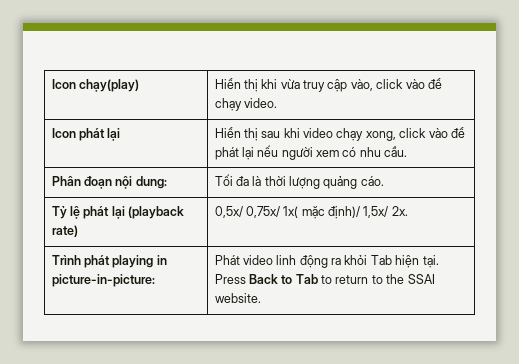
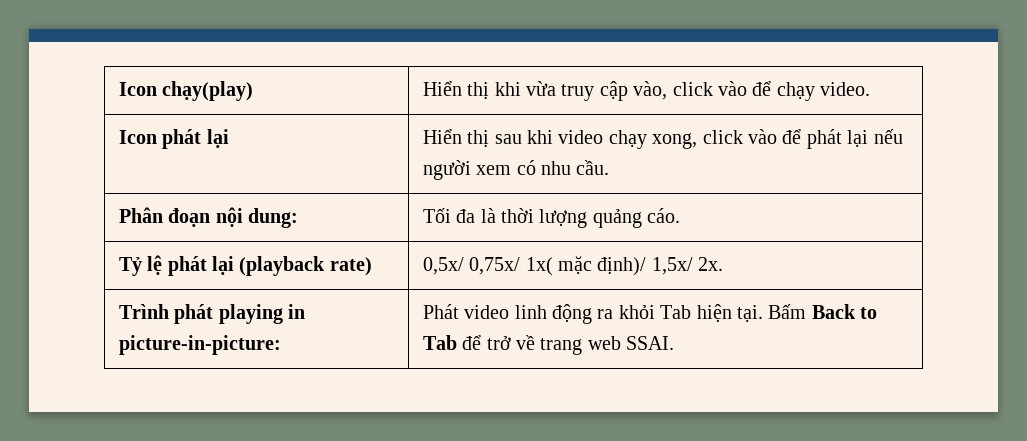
[214,274,246,284] Press -> [768,304,807,319] Bấm
[321,274,435,284] [214,293,261,303] to return to the SSAI website. -> [462,335,675,355] để trở về trang web SSAI.

